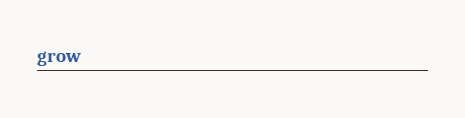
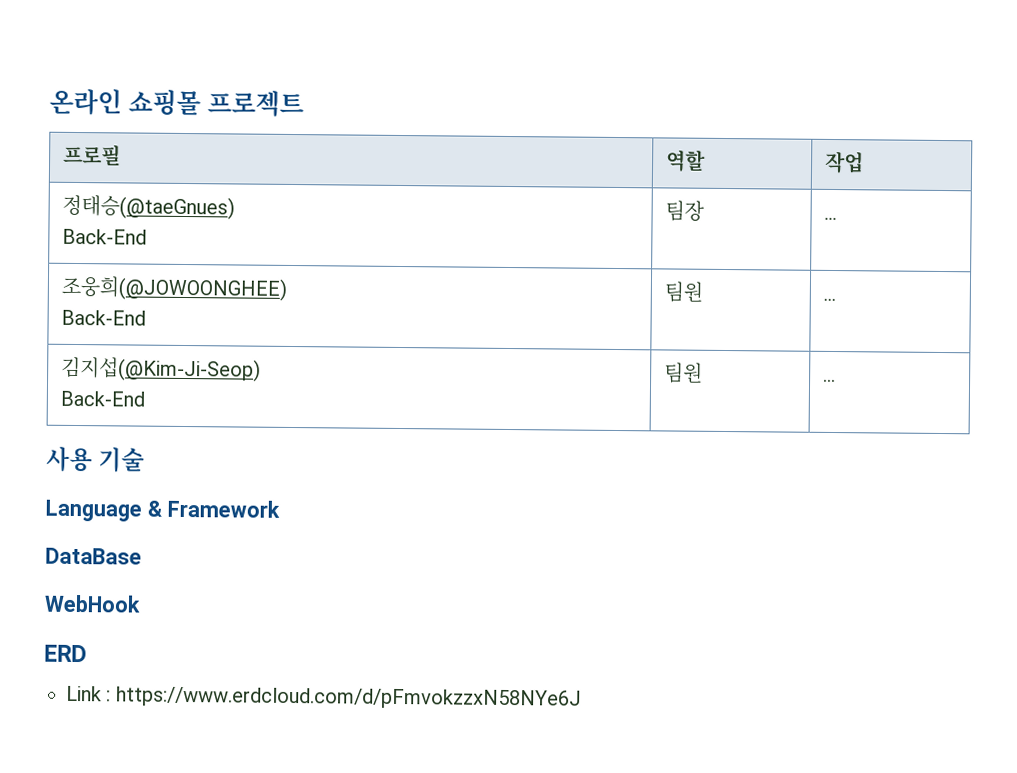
[37,51,81,66] grow -> [49,88,304,118] [62,144,121,166] [664,149,706,172] [823,150,864,174] [61,194,235,220] [61,228,147,245] [664,200,705,222] [823,216,837,221] [60,275,287,301] [60,309,146,326] [663,281,703,302] [822,297,836,302] [60,356,261,382] [59,390,145,407] [663,362,703,383] [822,378,836,383] [46,446,146,473] [45,499,280,522] [45,547,142,565] [44,594,141,613] [44,644,87,663] [66,685,582,710] 온라인 쇼핑몰 프로젝트 // 프로필 | 역할 | 작업 // 정태승(@taeGnues) // Back-End | 팀장 | ... // 조웅희(@JOWOONGHEE) // Back-End | 팀원 | ... // 김지섭(@Kim-Ji-Seop) // Back-End | 팀원 | ... // 사용 기술 // Language & Framework // DataBase // WebHook // ERD // Link : https://www.erdcloud.com/d/pFmvokzzxN58NYe6J

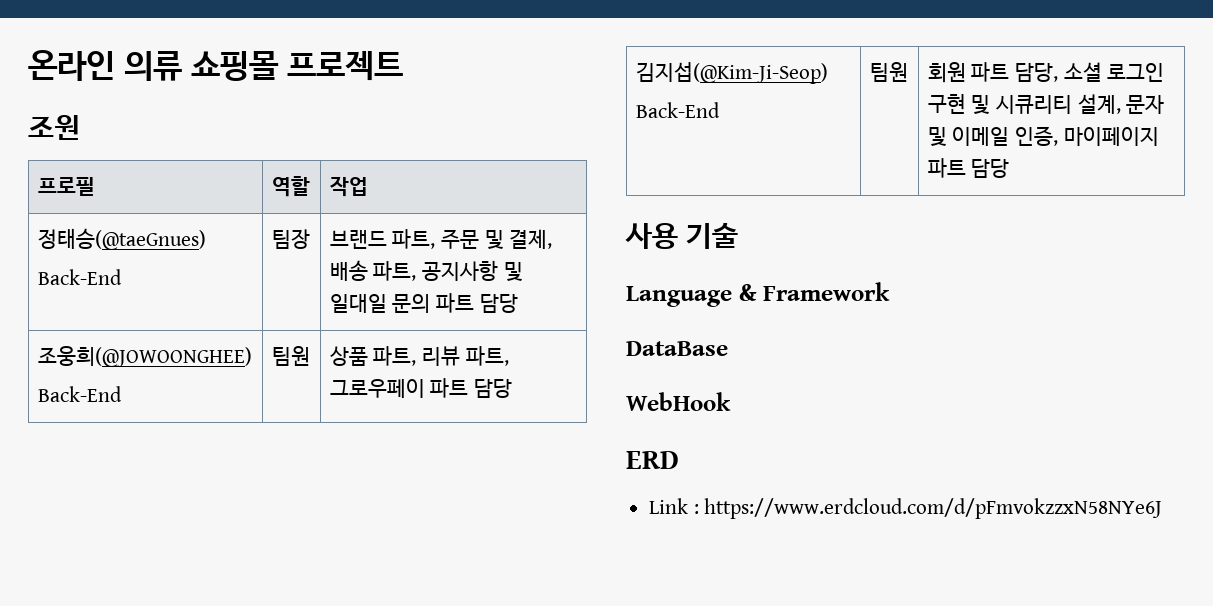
(122, 102) none -> [124,51,182,81] 의류
(304, 104) none -> [28,115,80,140] // 조원
[823,216,837,221] [60,275,287,301] [60,309,146,326] [663,281,703,302] [822,297,836,302] [60,356,261,382] [59,390,145,407] [663,362,703,383] [822,378,836,383] ... // 조웅희(@JOWOONGHEE) // Back-End | 팀원 | ... // 김지섭(@Kim-Ji-Seop) // Back-End | 팀원 | ... -> [329,229,553,249] [329,260,523,281] [329,293,518,313] [37,346,252,367] [37,386,122,402] [271,346,310,366] [329,346,509,366] [329,378,513,398] [635,62,828,84] [635,102,720,118] [869,62,908,82] [927,62,1165,83] [927,94,1165,114] [927,126,1159,146] [927,158,1010,178] 브랜드 파트, 주문 및 결제, 배송 파트, 공지사항 및 일대일 문의 파트 담당 // 조웅희(@JOWOONGHEE) // Back-End | 팀원 | 상품 파트, 리뷰 파트, 그로우페이 파트 담당 // 김지섭(@Kim-Ji-Seop) // Back-End | 팀원 | 회원 파트 담당, 소셜 로그인 구현 및 시큐리티 설계, 문자 및 이메일 인증, 마이페이지 파트 담당

